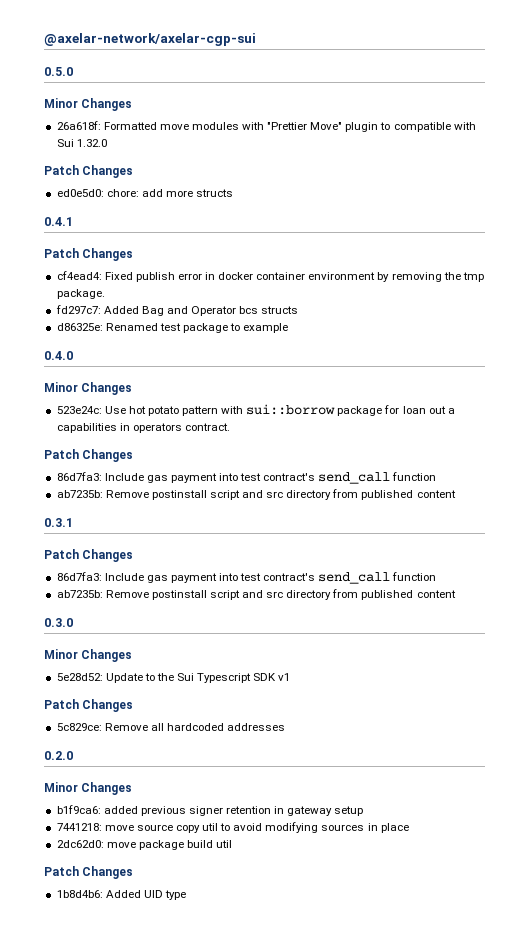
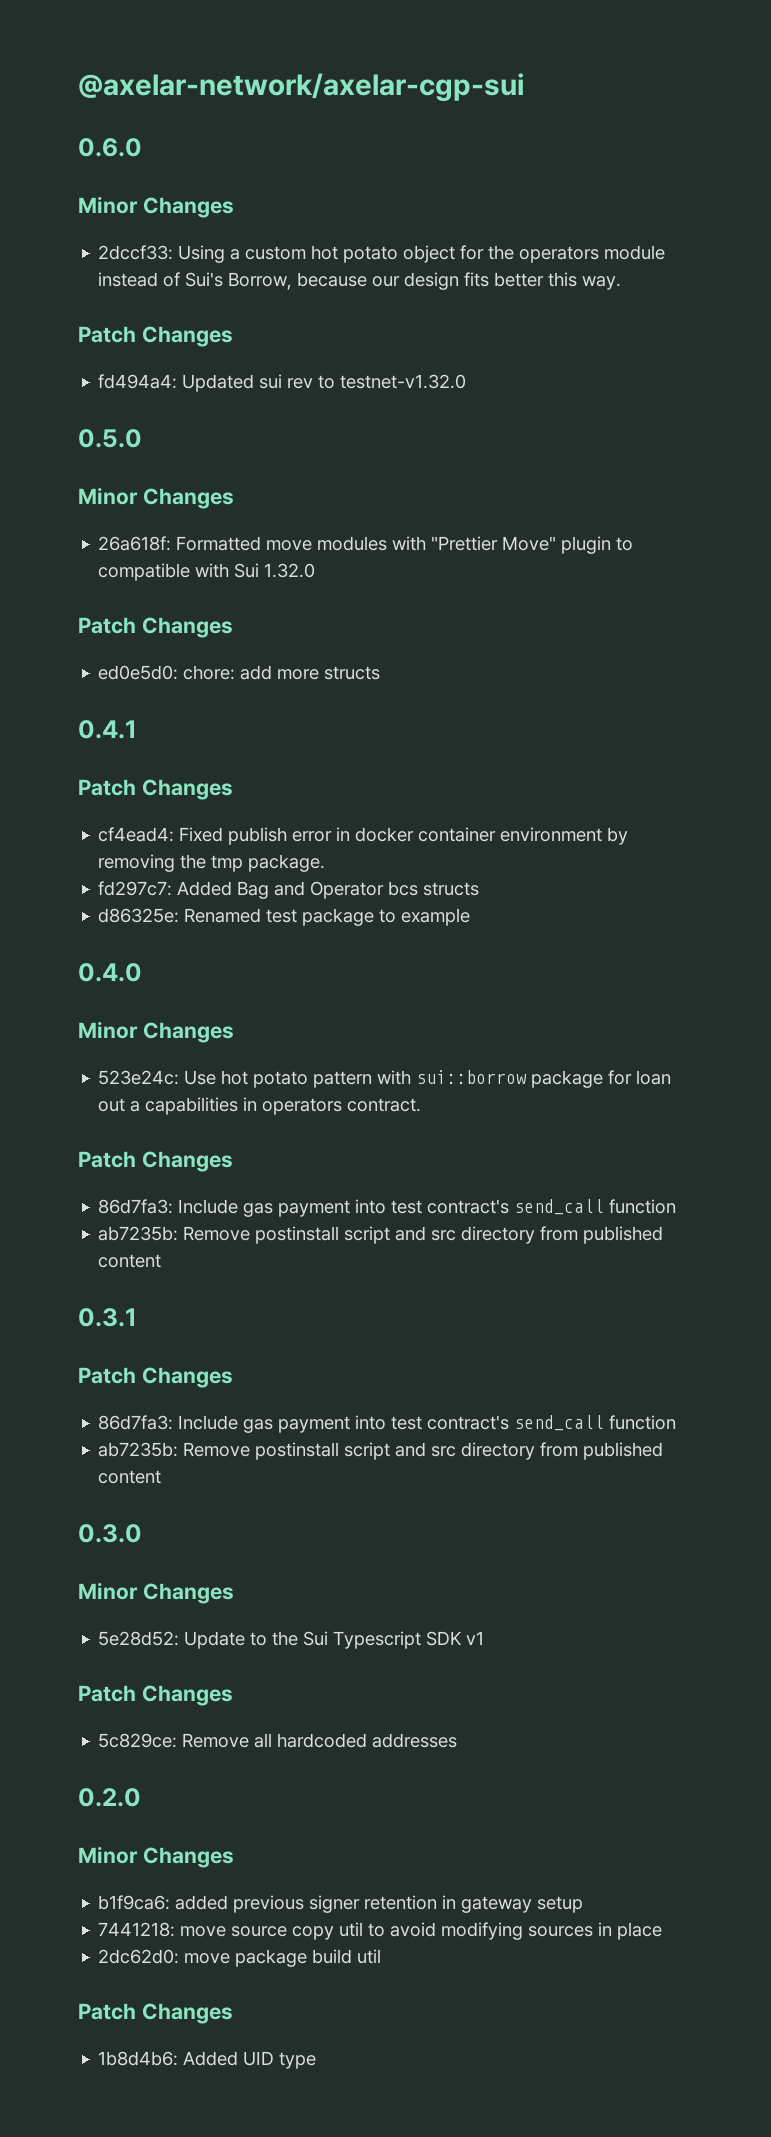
(256, 39) none -> [78,138,142,157] [78,196,234,218] [98,245,666,263] [98,272,622,290] [78,326,233,347] [98,374,467,392] // 0.6.0 // Minor Changes // 2dccf33: Using a custom hot potato object for the operators module instead of Sui's Borrow, because our design fits better this way. // Patch Changes // fd494a4: Updated sui rev to testnet-v1.32.0

